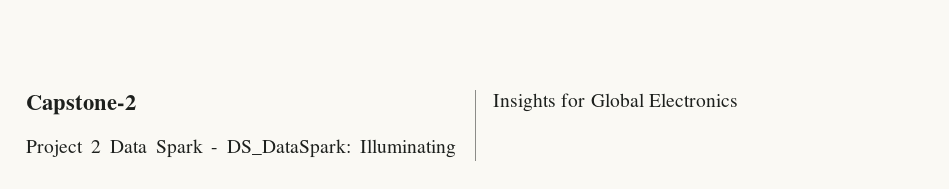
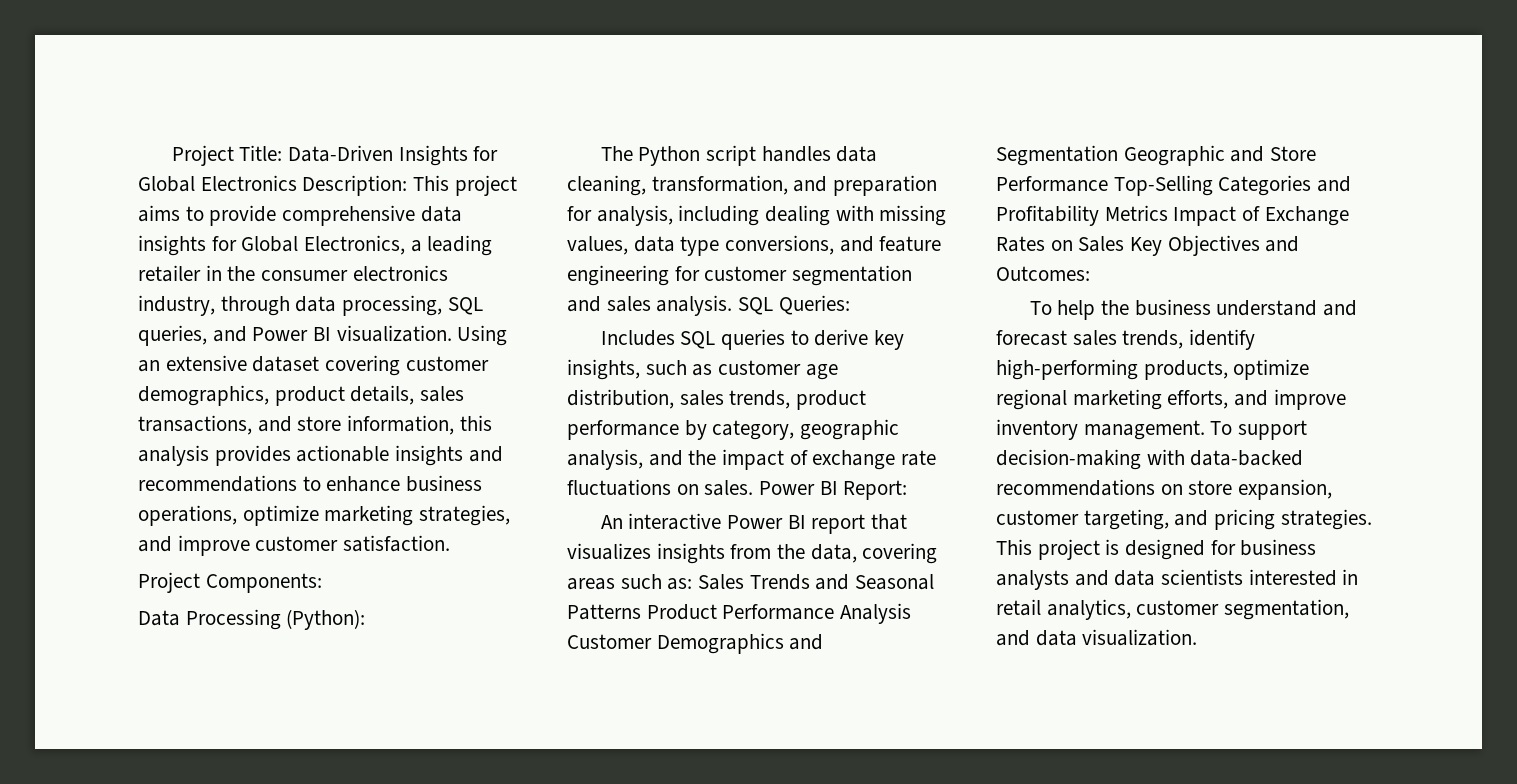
[26,95,136,115] [26,139,457,158] [493,93,738,112] Capstone-2 // Project 2 Data Spark - DS_DataSpark: Illuminating Insights for Global Electronics -> [171,145,499,166] [138,175,517,196] [138,205,462,226] [138,235,493,256] [138,265,448,282] [138,295,483,316] [138,325,508,346] [138,355,489,376] [138,385,465,406] [138,415,492,435] [138,445,503,466] [138,475,483,492] [138,505,511,526] [138,535,451,556] [138,572,322,593] [138,609,366,630] [600,145,878,166] [567,175,938,196] [567,205,947,226] [567,235,942,256] [567,265,913,286] [567,295,850,316] [600,329,904,350] [567,359,838,380] [567,389,867,410] [567,419,900,440] [567,449,937,470] [567,479,908,500] [600,513,907,534] [567,543,938,564] [567,574,935,590] [567,603,912,624] [567,633,824,654] [996,145,1317,166] [996,175,1352,196] [996,205,1349,226] [996,235,1300,256] [996,266,1090,281] [1029,299,1357,320] [996,329,1256,350] [996,359,1310,380] [996,389,1346,410] [996,419,1308,440] [996,449,1304,470] [996,479,1333,500] [996,509,1372,530] [996,539,1317,560] [996,569,1359,590] [996,599,1350,620] [996,629,1198,646] Project Title: Data-Driven Insights for Global Electronics Description: This project aims to provide comprehensive data insights for Global Electronics, a leading retailer in the consumer electronics industry, through data processing, SQL queries, and Power BI visualization. Using an extensive dataset covering customer demographics, product details, sales transactions, and store information, this analysis provides actionable insights and recommendations to enhance business operations, optimize marketing strategies, and improve customer satisfaction. // Project Components: // Data Processing (Python): // The Python script handles data cleaning, transformation, and preparation for analysis, including dealing with missing values, data type conversions, and feature engineering for customer segmentation and sales analysis. SQL Queries: // Includes SQL queries to derive key insights, such as customer age distribution, sales trends, product performance by category, geographic analysis, and the impact of exchange rate fluctuations on sales. Power BI Report: // An interactive Power BI report that visualizes insights from the data, covering areas such as: Sales Trends and Seasonal Patterns Product Performance Analysis Customer Demographics and Segmentation Geographic and Store Performance Top-Selling Categories and Profitability Metrics Impact of Exchange Rates on Sales Key Objectives and Outcomes: // To help the business understand and forecast sales trends, identify high-performing products, optimize regional marketing efforts, and improve inventory management. To support decision-making with data-backed recommendations on store expansion, customer targeting, and pricing strategies. This project is designed for business analysts and data scientists interested in retail analytics, customer segmentation, and data visualization.

